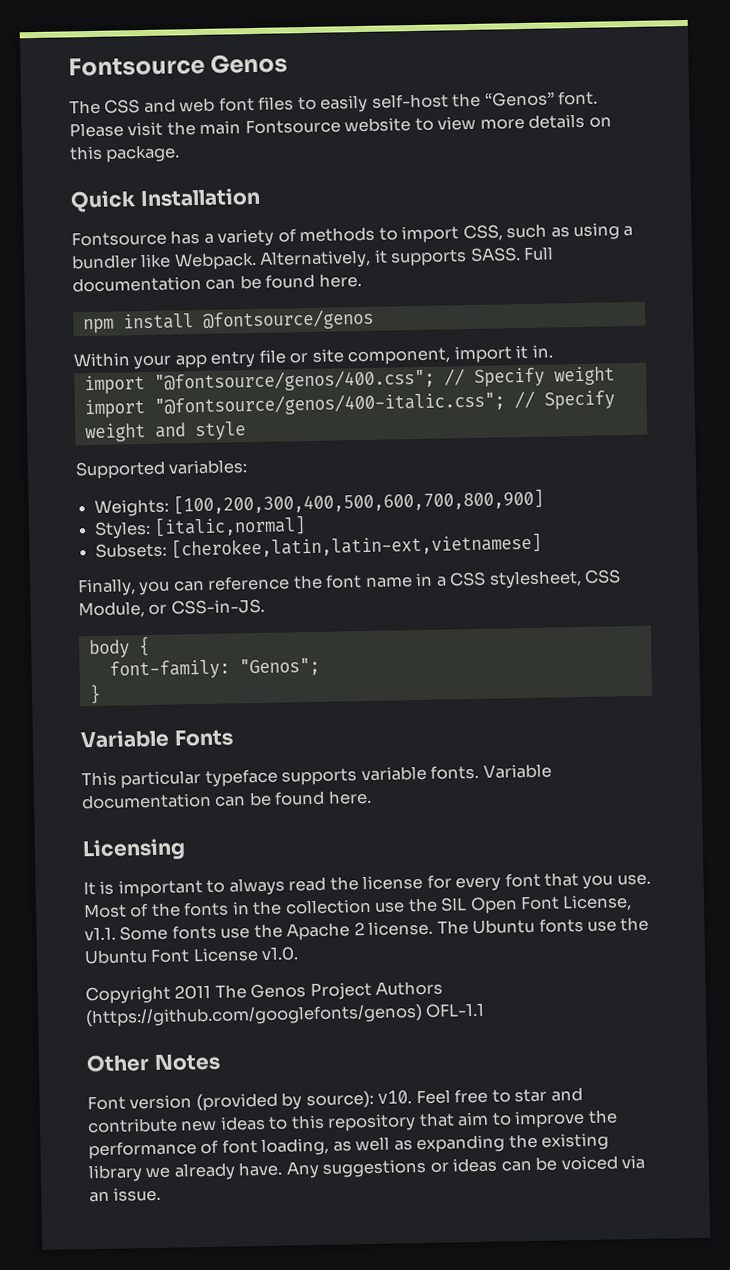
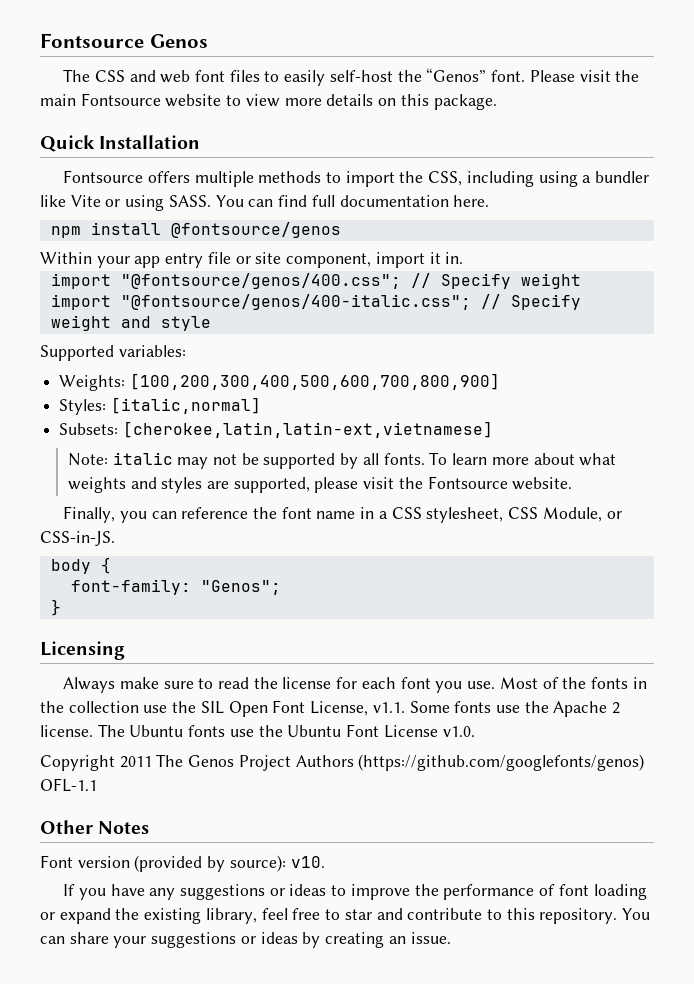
[170,222,634,247] [71,246,555,271] [72,273,316,293] has a variety of methods to import CSS, such as using a bundler like Webpack. Alternatively, it supports SASS. Full documentation can be found -> [147,171,650,187] [40,195,449,211] offers multiple methods to import the CSS, including using a bundler like Vite or using SASS. You can find full documentation
(542, 545) none -> [67,452,617,469] [67,476,573,493] // Note: italic may not be supported by all fonts. To learn more about what weights and styles are supported, please visit the Fontsource website.
[80,729,234,749] [81,763,552,789] [81,789,372,810] [82,838,186,862] [83,877,285,898] Variable Fonts // This particular typeface supports variable fonts. Variable documentation can be found here. // Licensing // It is important to always -> [40,641,125,660] [63,677,214,693] Licensing // Always make sure to
[455,872,580,892] every font that -> [361,677,431,689] each font
[415,1087,583,1105] [87,1111,490,1134] Feel free to star and contribute new ideas to this repository that aim -> [63,884,327,900] // If you have any suggestions or ideas
[261,1132,610,1157] [88,1154,646,1183] loading, as well as expanding the existing library we already have. Any suggestions or ideas can be voiced via -> [593,884,647,900] [40,908,651,924] [40,932,385,948] loading or expand the existing library, feel free to star and contribute to this repository. You can share your suggestions or ideas by creating

